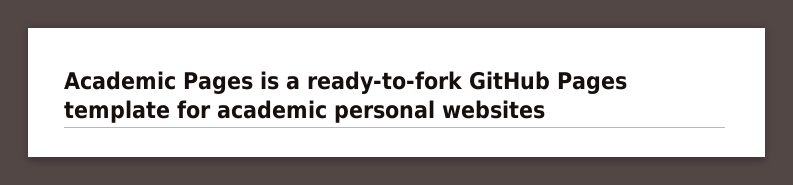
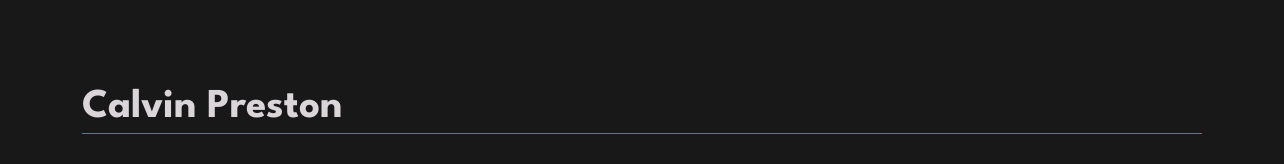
[64,71,627,94] [64,100,545,123] Academic Pages is a ready-to-fork GitHub Pages template for academic personal websites -> [82,88,343,118] Calvin Preston

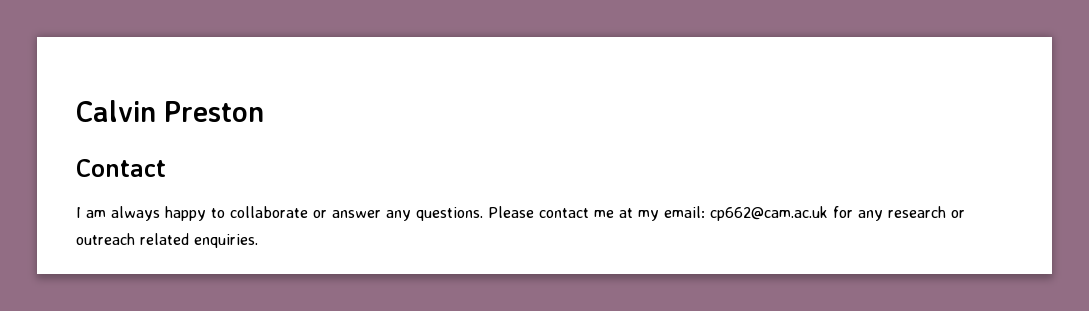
(343, 103) none -> [76,159,166,177] [76,206,965,221] [76,233,258,248] // Contact // I am always happy to collaborate or answer any questions. Please contact me at my email: cp662@cam.ac.uk for any research or outreach related enquiries.

